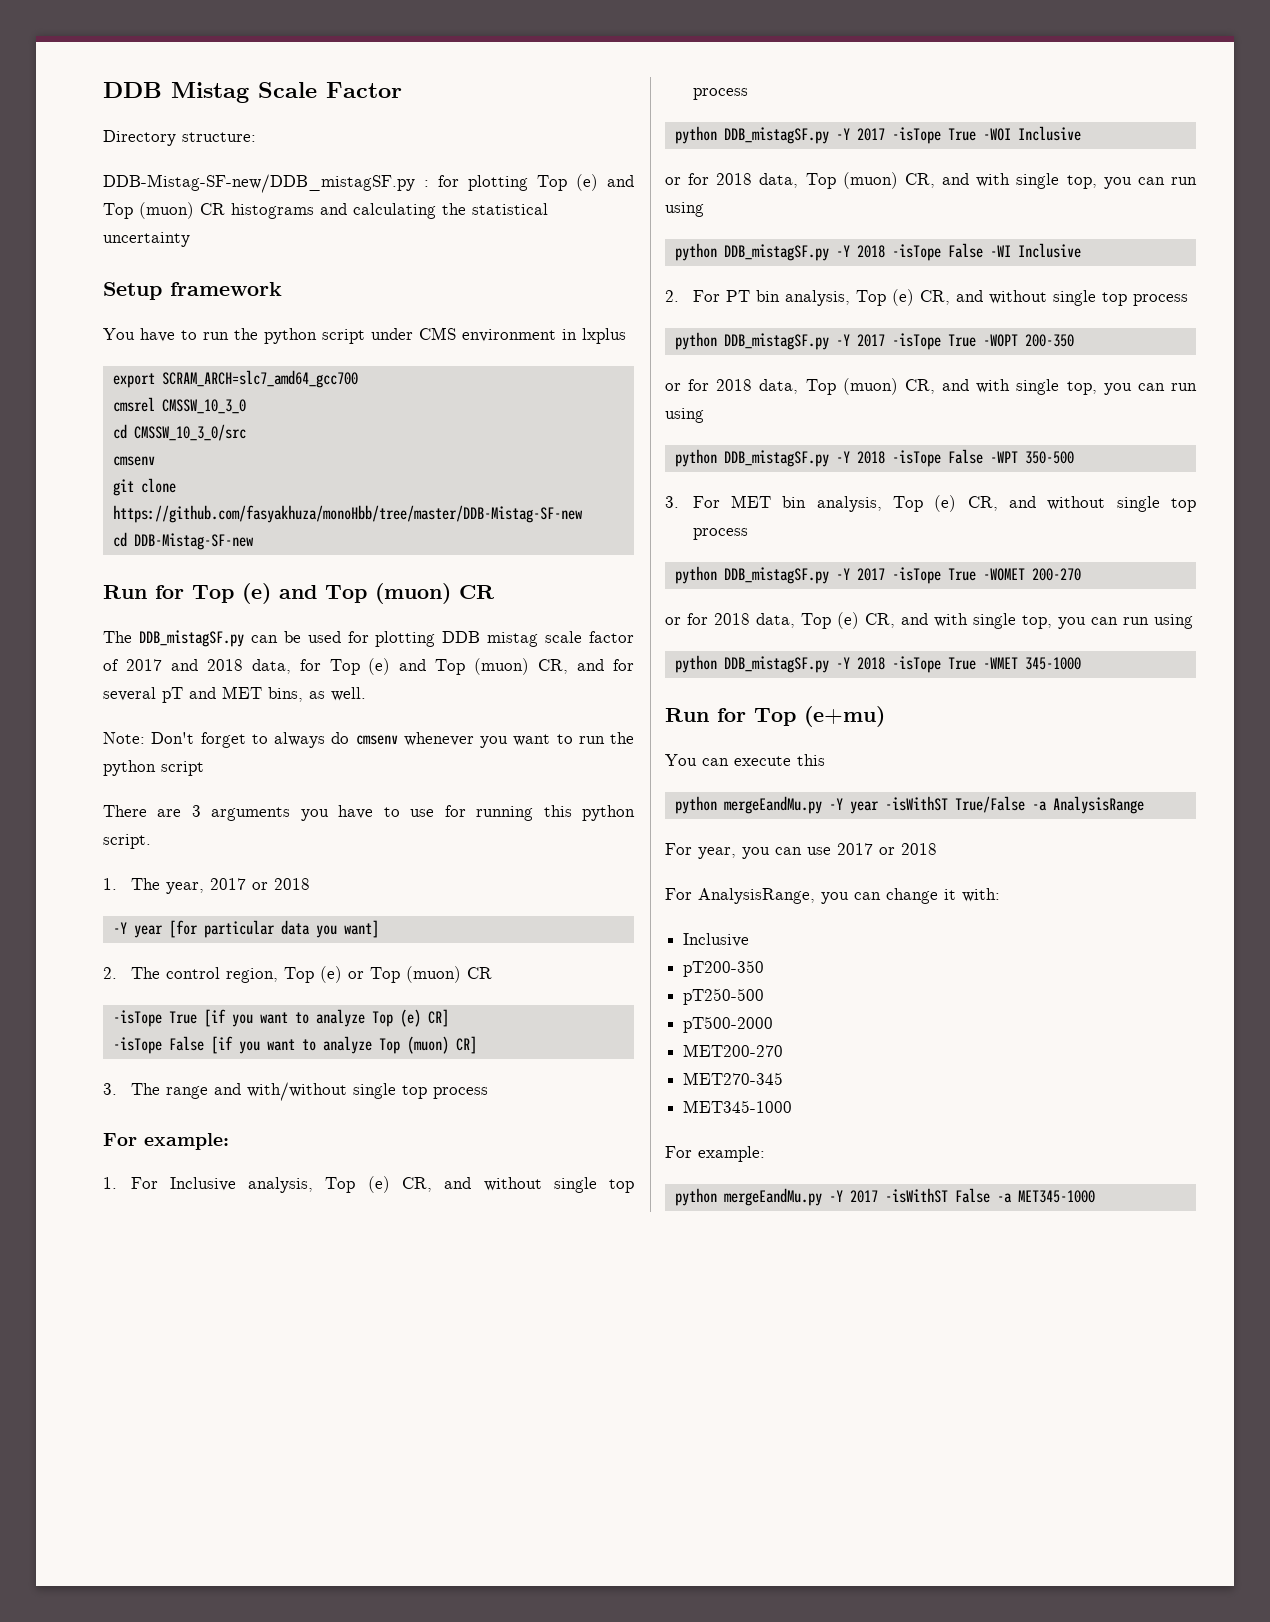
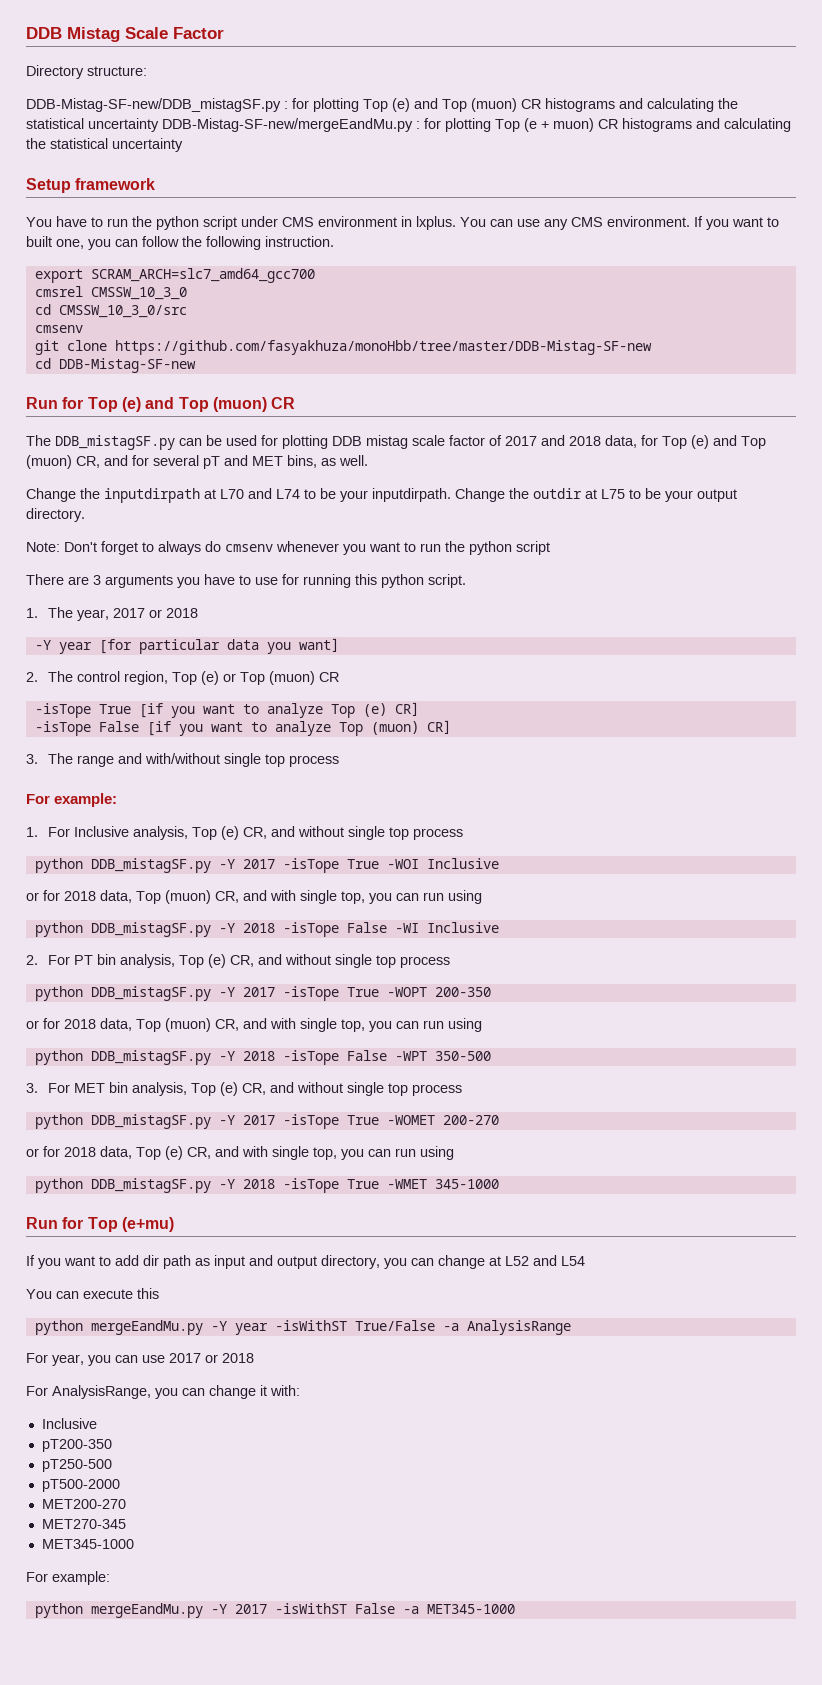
(190, 239) none -> [162,118,791,132] [26,138,183,152] DDB-Mistag-SF-new/mergeEandMu.py : for plotting Top (e + muon) CR histograms and calculating the statistical uncertainty
[582,328,626,344] lxplus -> [416,216,779,230] [26,236,334,250] lxplus. You can use any CMS environment. If you want to built one, you can follow the following instruction.
(366, 694) none -> [26,488,737,503] [26,508,85,522] // Change the inputdirpath at L70 and L74 to be your inputdirpath. Change the outdir at L75 to be your output directory.
(885, 716) none -> [26,1255,585,1269] // If you want to add dir path as input and output directory, you can change at L52 and L54

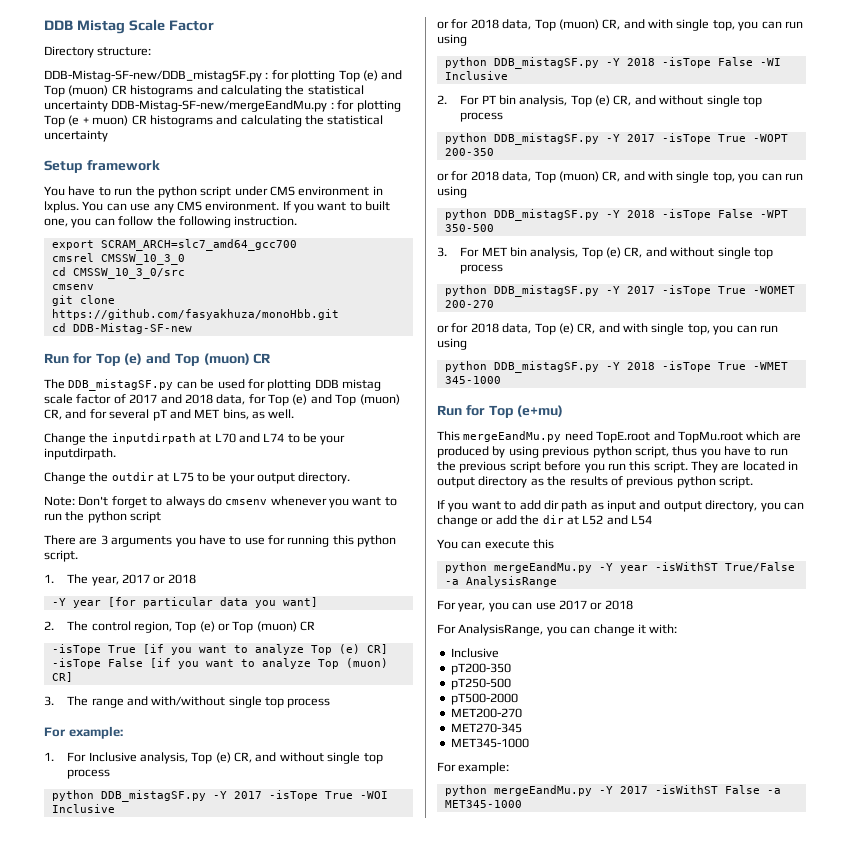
[114,340,652,355] https://github.com/fasyakhuza/monoHbb/tree/master/DDB-Mistag-SF-new -> [51,309,339,320] https://github.com/fasyakhuza/monoHbb.git
(451, 495) none -> (116, 454) //
(174, 1224) none -> [437,431,801,443] [437,446,788,458] [437,461,799,473] [437,476,753,488] // This mergeEandMu.py need TopE.root and TopMu.root which are produced by using previous python script, thus you have to run the previous script before you run this script. They are located in output directory as the results of previous python script.
(485, 1262) none -> [481,515,564,525] or add the dir

